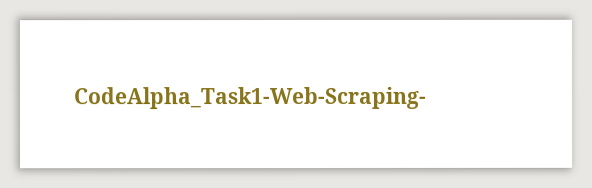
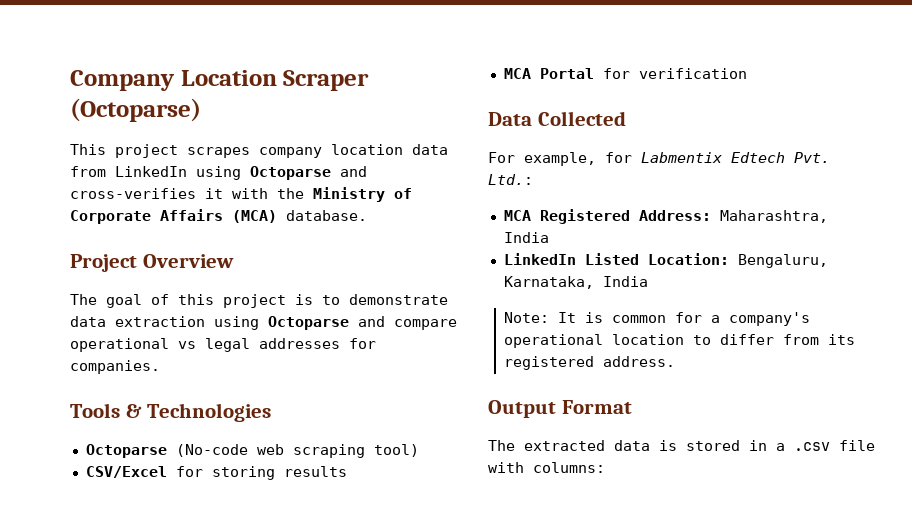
[73,86,427,110] CodeAlpha_Task1-Web-Scraping- -> [70,70,370,91] [70,98,201,122] [70,144,448,158] [70,166,367,180] [70,187,412,202] [70,209,367,224] [70,254,234,272] [70,294,448,308] [70,316,457,330] [70,338,376,352] [70,360,160,374] [70,403,272,422] [85,444,419,458] [85,466,347,480] [503,68,747,79] [488,111,626,126] [488,152,830,166] [488,174,533,185] [503,209,828,224] [503,232,549,243] [503,253,828,268] [503,276,648,289] [504,312,811,326] [504,334,856,348] [504,356,676,370] [488,400,632,418] [488,440,875,451] [488,462,605,473] Company Location Scraper (Octoparse) // This project scrapes company location data from LinkedIn using Octoparse and cross-verifies it with the Ministry of Corporate Affairs (MCA) database. // Project Overview // The goal of this project is to demonstrate data extraction using Octoparse and compare operational vs legal addresses for companies. // Tools & Technologies // Octoparse (No-code web scraping tool) // CSV/Excel for storing results // MCA Portal for verification // Data Collected // For example, for Labmentix Edtech Pvt. Ltd.: // MCA Registered Address: Maharashtra, India // LinkedIn Listed Location: Bengaluru, Karnataka, India // Note: It is common for a company's operational location to differ from its registered address. // Output Format // The extracted data is stored in a .csv file with columns:

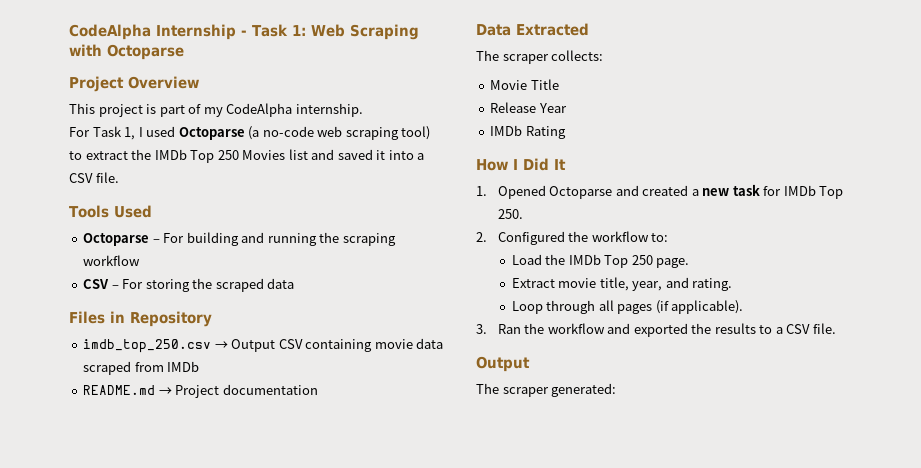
[70,70,370,91] [70,98,201,122] [70,144,448,158] [70,166,367,180] [70,187,412,202] [70,209,367,224] [70,254,234,272] [70,294,448,308] [70,316,457,330] [70,338,376,352] [70,360,160,374] [70,403,272,422] [85,444,419,458] [85,466,347,480] [503,68,747,79] [488,111,626,126] [488,152,830,166] [488,174,533,185] [503,209,828,224] [503,232,549,243] [503,253,828,268] [503,276,648,289] [504,312,811,326] [504,334,856,348] [504,356,676,370] [488,400,632,418] [488,440,875,451] [488,462,605,473] Company Location Scraper (Octoparse) // This project scrapes company location data from LinkedIn using Octoparse and cross-verifies it with the Ministry of Corporate Affairs (MCA) database. // Project Overview // The goal of this project is to demonstrate data extraction using Octoparse and compare operational vs legal addresses for companies. // Tools & Technologies // Octoparse (No-code web scraping tool) // CSV/Excel for storing results // MCA Portal for verification // Data Collected // For example, for Labmentix Edtech Pvt. Ltd.: // MCA Registered Address: Maharashtra, India // LinkedIn Listed Location: Bengaluru, Karnataka, India // Note: It is common for a company's operational location to differ from its registered address. // Output Format // The extracted data is stored in a .csv file with columns: -> [69,24,419,40] [69,44,184,60] [69,76,199,92] [69,103,363,117] [69,126,431,140] [69,149,425,163] [69,172,119,183] [69,205,152,218] [83,232,396,246] [83,255,141,266] [83,278,295,292] [69,311,212,327] [83,338,444,353] [83,361,200,375] [83,384,318,398] [476,23,589,36] [476,50,604,64] [490,79,559,90] [490,102,567,113] [490,125,566,139] [476,158,566,171] [476,184,844,199] [497,209,523,219] [476,231,669,245] [511,254,690,268] [511,277,733,291] [511,300,744,314] [476,323,836,337] [476,356,530,372] [476,383,617,397] CodeAlpha Internship - Task 1: Web Scraping with Octoparse // Project Overview // This project is part of my CodeAlpha internship. // For Task 1, I used Octoparse (a no-code web scraping tool) to extract the IMDb Top 250 Movies list and saved it into a CSV file. // Tools Used // Octoparse – For building and running the scraping workflow // CSV – For storing the scraped data // Files in Repository // imdb_top_250.csv → Output CSV containing movie data scraped from IMDb // README.md → Project documentation // Data Extracted // The scraper collects: // Movie Title // Release Year // IMDb Rating // How I Did It // 1. Opened Octoparse and created a new task for IMDb Top 250. // 2. Configured the workflow to: // Load the IMDb Top 250 page. // Extract movie title, year, and rating. // Loop through all pages (if applicable). // 3. Ran the workflow and exported the results to a CSV file. // Output // The scraper generated:

